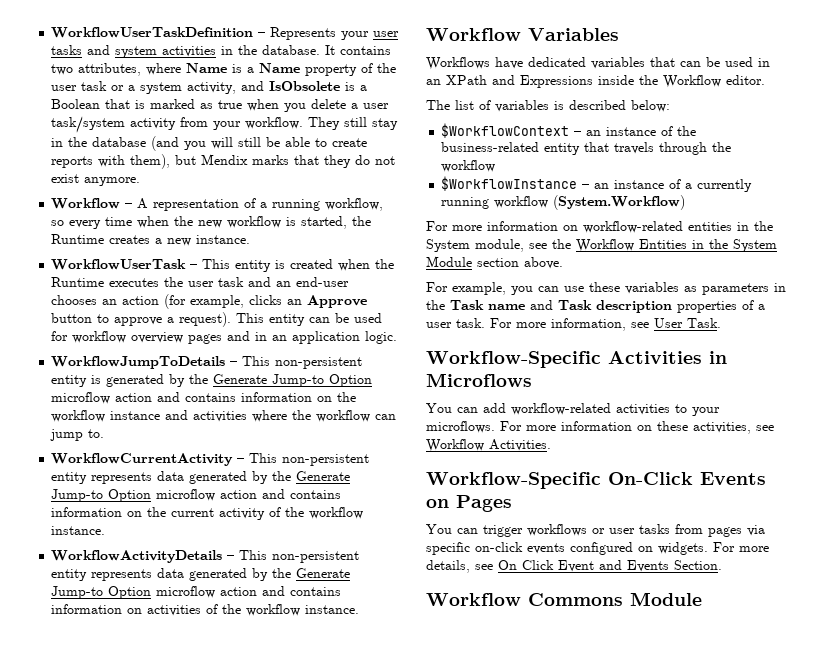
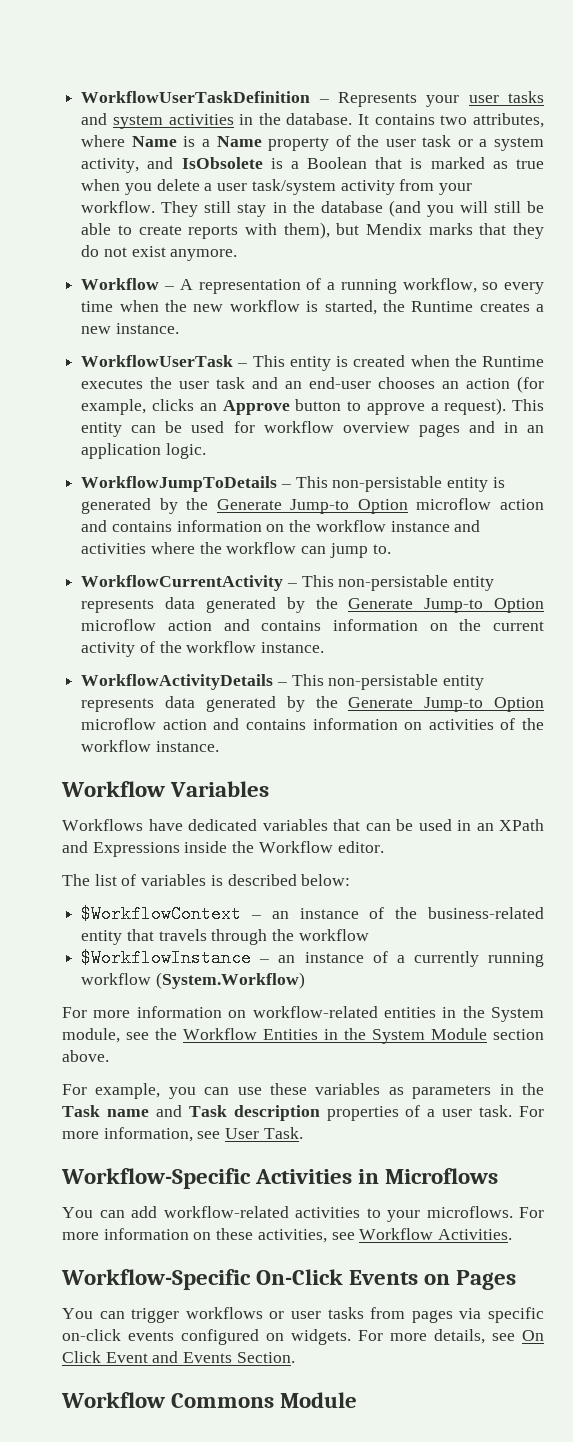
[275,357,363,369] non-persistent -> [332,476,443,492] non-persistable
[282,454,370,466] non-persistent -> [338,575,449,591] non-persistable
[272,551,360,563] non-persistent -> [328,674,439,690] non-persistable

